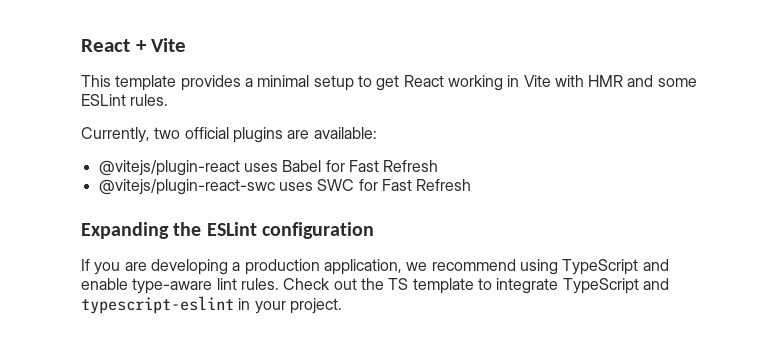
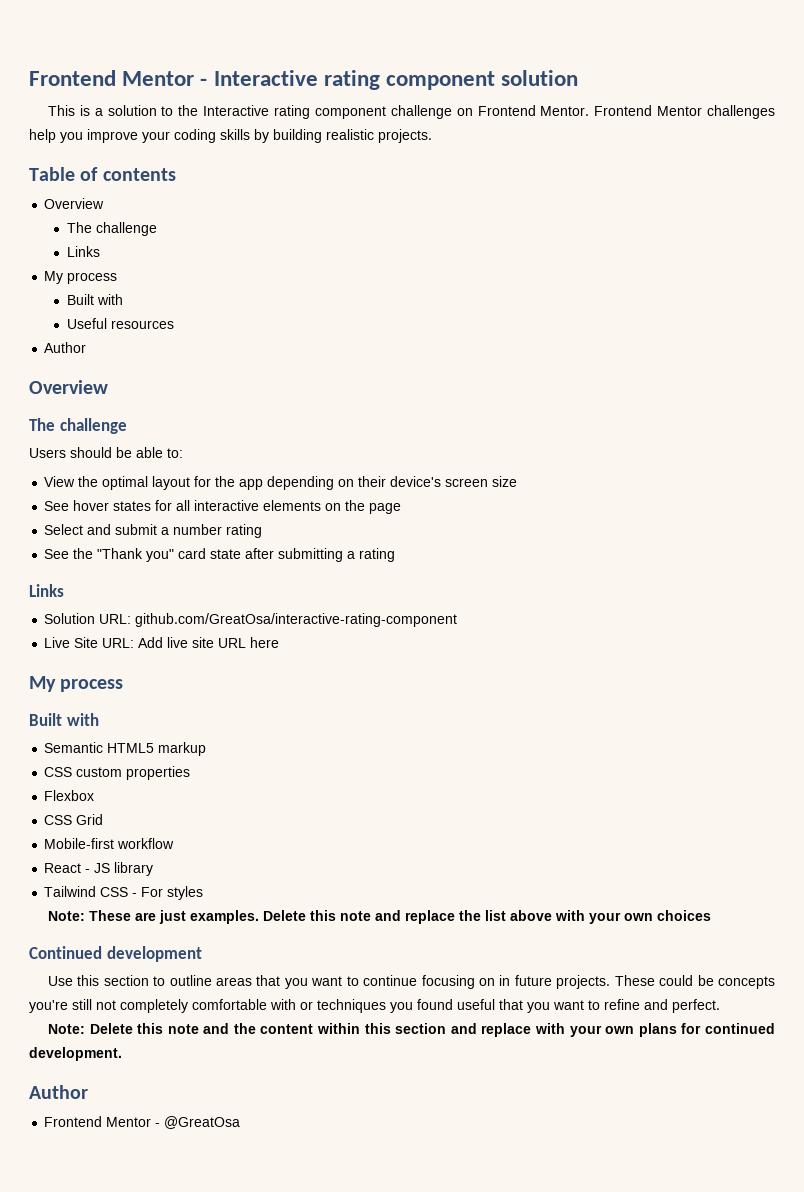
[81,38,187,52] [81,75,697,91] [81,94,169,106] [81,127,377,143] [98,160,439,176] [98,179,472,195] [81,222,375,239] [81,259,669,275] [81,278,669,294] [81,296,342,314] React + Vite // This template provides a minimal setup to get React working in Vite with HMR and some ESLint rules. // Currently, two official plugins are available: // @vitejs/plugin-react uses Babel for Fast Refresh // @vitejs/plugin-react-swc uses SWC for Fast Refresh // Expanding the ESLint configuration // If you are developing a production application, we recommend using TypeScript and enable type-aware lint rules. Check out the TS template to integrate TypeScript and typescript-eslint in your project. -> [29,70,579,90] [47,105,775,119] [29,129,432,143] [29,167,176,181] [44,198,105,209] [66,222,157,236] [66,246,100,257] [44,271,118,284] [66,294,123,305] [66,318,174,329] [44,342,87,353] [29,380,108,394] [29,418,127,434] [29,447,183,458] [44,476,518,490] [44,500,402,514] [44,524,263,538] [44,548,396,562] [29,584,64,597] [44,613,458,627] [44,637,280,648] [29,676,124,692] [29,713,99,726] [44,742,207,756] [44,766,191,780] [44,790,95,801] [44,814,104,825] [44,838,175,849] [44,862,154,876] [44,886,204,900] [47,910,711,924] [29,946,202,962] [47,975,776,989] [29,999,720,1013] [47,1023,775,1037] [29,1047,122,1061] [29,1085,88,1099] [44,1116,241,1129] Frontend Mentor - Interactive rating component solution // This is a solution to the Interactive rating component challenge on Frontend Mentor. Frontend Mentor challenges help you improve your coding skills by building realistic projects. // Table of contents // Overview // The challenge // Links // My process // Built with // Useful resources // Author // Overview // The challenge // Users should be able to: // View the optimal layout for the app depending on their device's screen size // See hover states for all interactive elements on the page // Select and submit a number rating // See the "Thank you" card state after submitting a rating // Links // Solution URL: github.com/GreatOsa/interactive-rating-component // Live Site URL: Add live site URL here // My process // Built with // Semantic HTML5 markup // CSS custom properties // Flexbox // CSS Grid // Mobile-first workflow // React - JS library // Tailwind CSS - For styles // Note: These are just examples. Delete this note and replace the list above with your own choices // Continued development // Use this section to outline areas that you want to continue focusing on in future projects. These could be concepts you're still not completely comfortable with or techniques you found useful that you want to refine and perfect. // Note: Delete this note and the content within this section and replace with your own plans for continued development. // Author // Frontend Mentor - @GreatOsa

